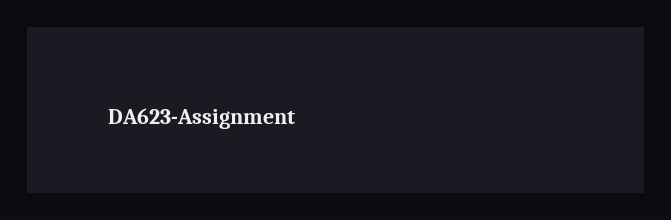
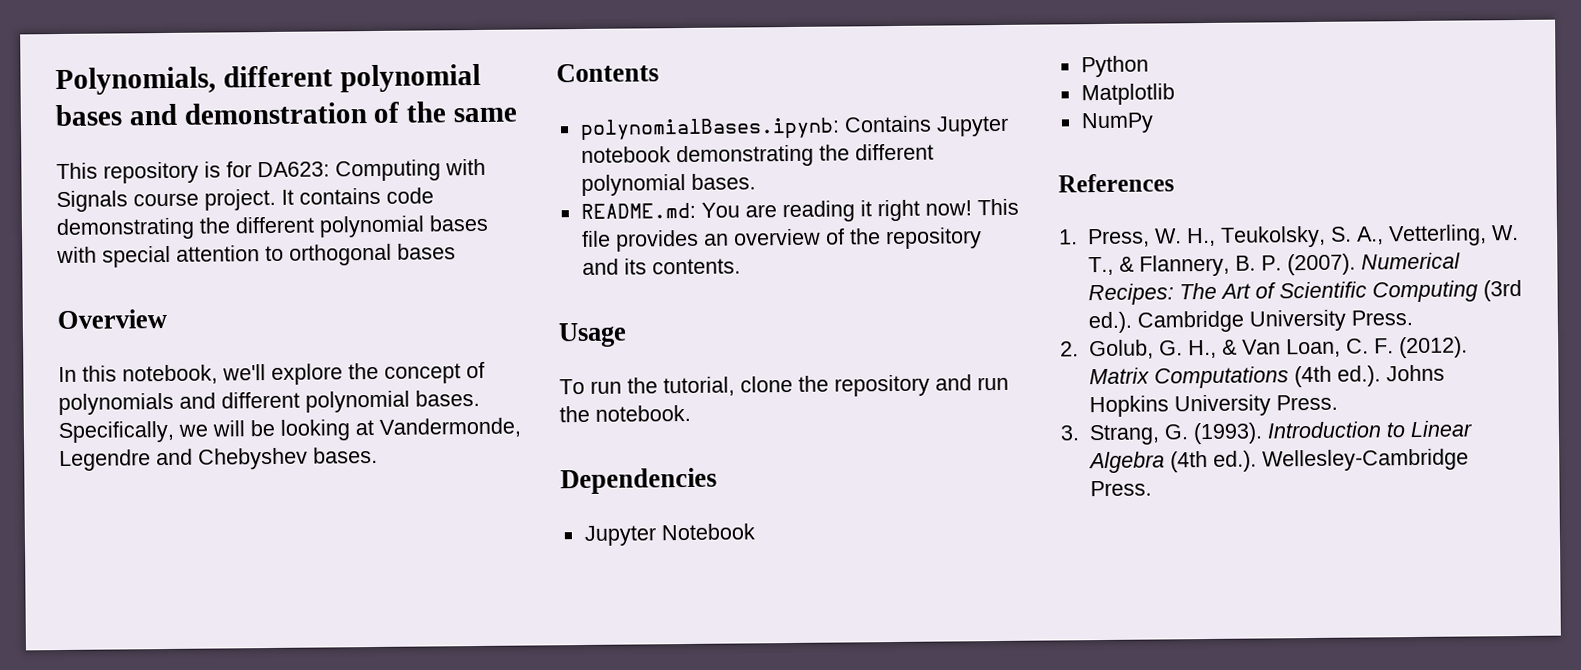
[108,108,295,129] DA623-Assignment -> [55,63,481,96] [55,101,518,127] [56,158,486,184] [56,187,434,213] [56,214,488,241] [56,243,456,268] [57,308,167,330] [58,361,485,385] [58,389,480,416] [58,417,521,444] [59,446,378,472] [556,63,659,83] [579,115,1009,141] [580,143,934,168] [580,173,756,197] [580,198,1019,223] [580,227,982,252] [581,258,741,276] [558,322,627,348] [559,374,1009,397] [559,404,691,423] [560,467,717,495] [583,523,755,546] [1080,55,1149,78] [1080,83,1175,106] [1080,112,1154,134] [1058,173,1175,193] [1058,224,1519,248] [1087,252,1461,277] [1087,279,1522,306] [1087,309,1413,334] [1060,336,1468,360] [1088,364,1445,389] [1088,394,1338,418] [1060,420,1473,446] [1087,448,1469,474] [1089,480,1152,497] Polynomials, different polynomial bases and demonstration of the same // This repository is for DA623: Computing with Signals course project. It contains code demonstrating the different polynomial bases with special attention to orthogonal bases // Overview // In this notebook, we'll explore the concept of polynomials and different polynomial bases. Specifically, we will be looking at Vandermonde, Legendre and Chebyshev bases. // Contents // polynomialBases.ipynb: Contains Jupyter notebook demonstrating the different polynomial bases. // README.md: You are reading it right now! This file provides an overview of the repository and its contents. // Usage // To run the tutorial, clone the repository and run the notebook. // Dependencies // Jupyter Notebook // Python // Matplotlib // NumPy // References // 1. Press, W. H., Teukolsky, S. A., Vetterling, W. T., & Flannery, B. P. (2007). Numerical Recipes: The Art of Scientific Computing (3rd ed.). Cambridge University Press. // 2. Golub, G. H., & Van Loan, C. F. (2012). Matrix Computations (4th ed.). Johns Hopkins University Press. // 3. Strang, G. (1993). Introduction to Linear Algebra (4th ed.). Wellesley-Cambridge Press.

